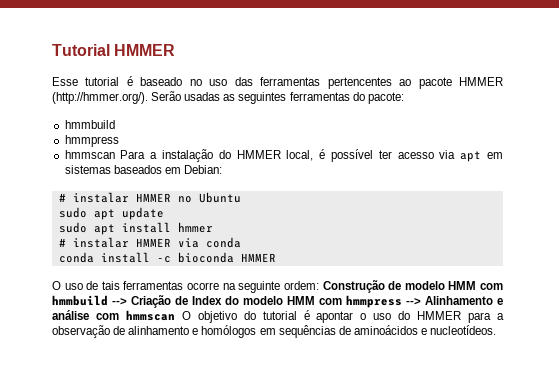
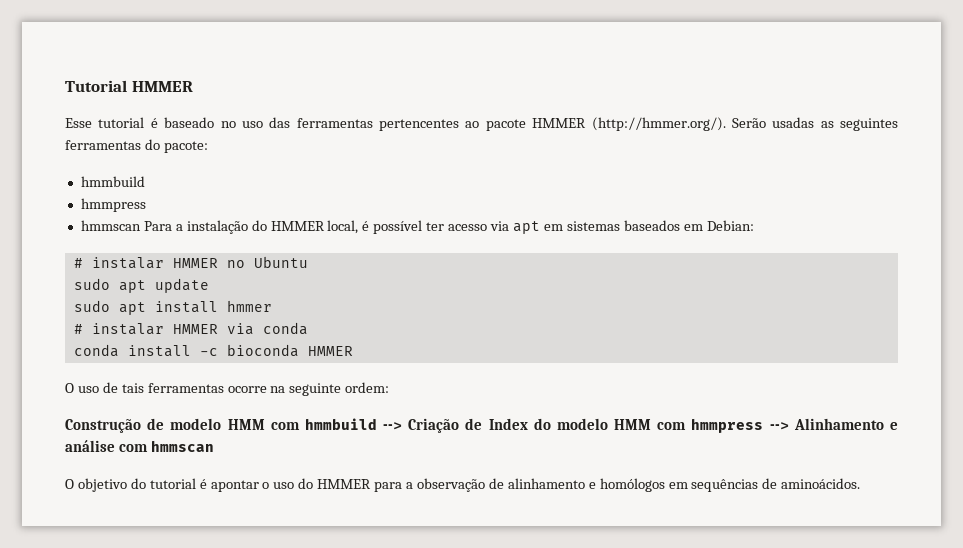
(319, 285) none -> (390, 387) //
(175, 315) none -> (214, 446) //
[353,325,497,335] aminoácidos e nucleotídeos. -> [781,478,861,489] aminoácidos.

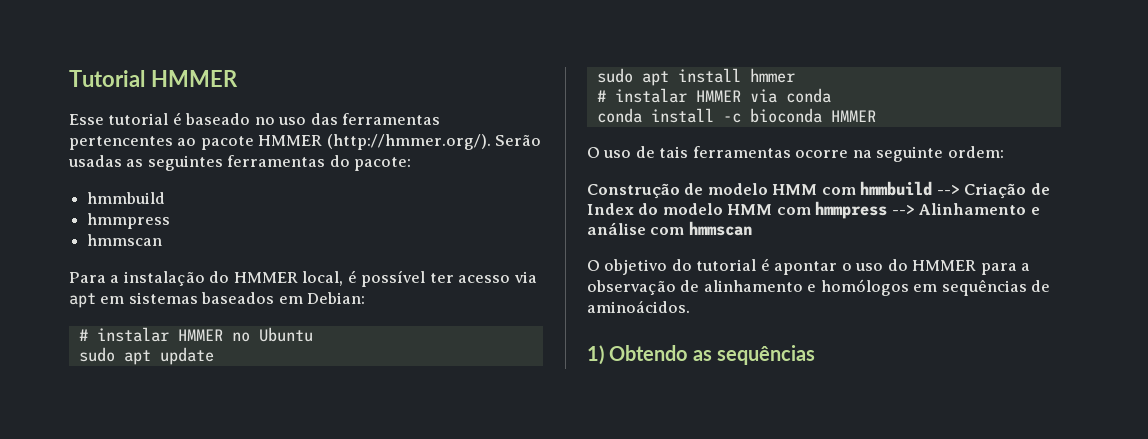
(141, 225) none -> (163, 240) //
(861, 483) none -> [587,345,816,365] // 1) Obtendo as sequências

